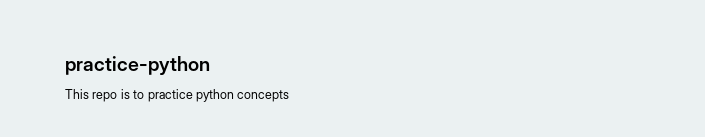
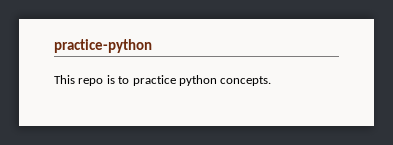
[237,90,290,102] concepts -> [220,76,272,86] concepts.

